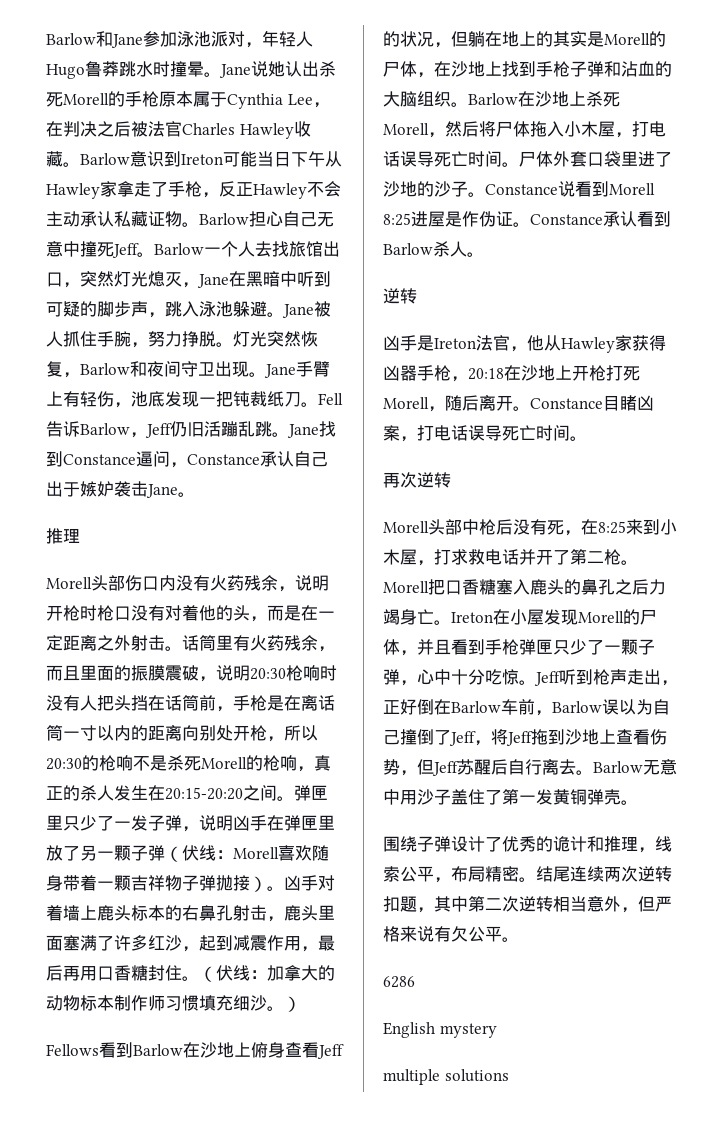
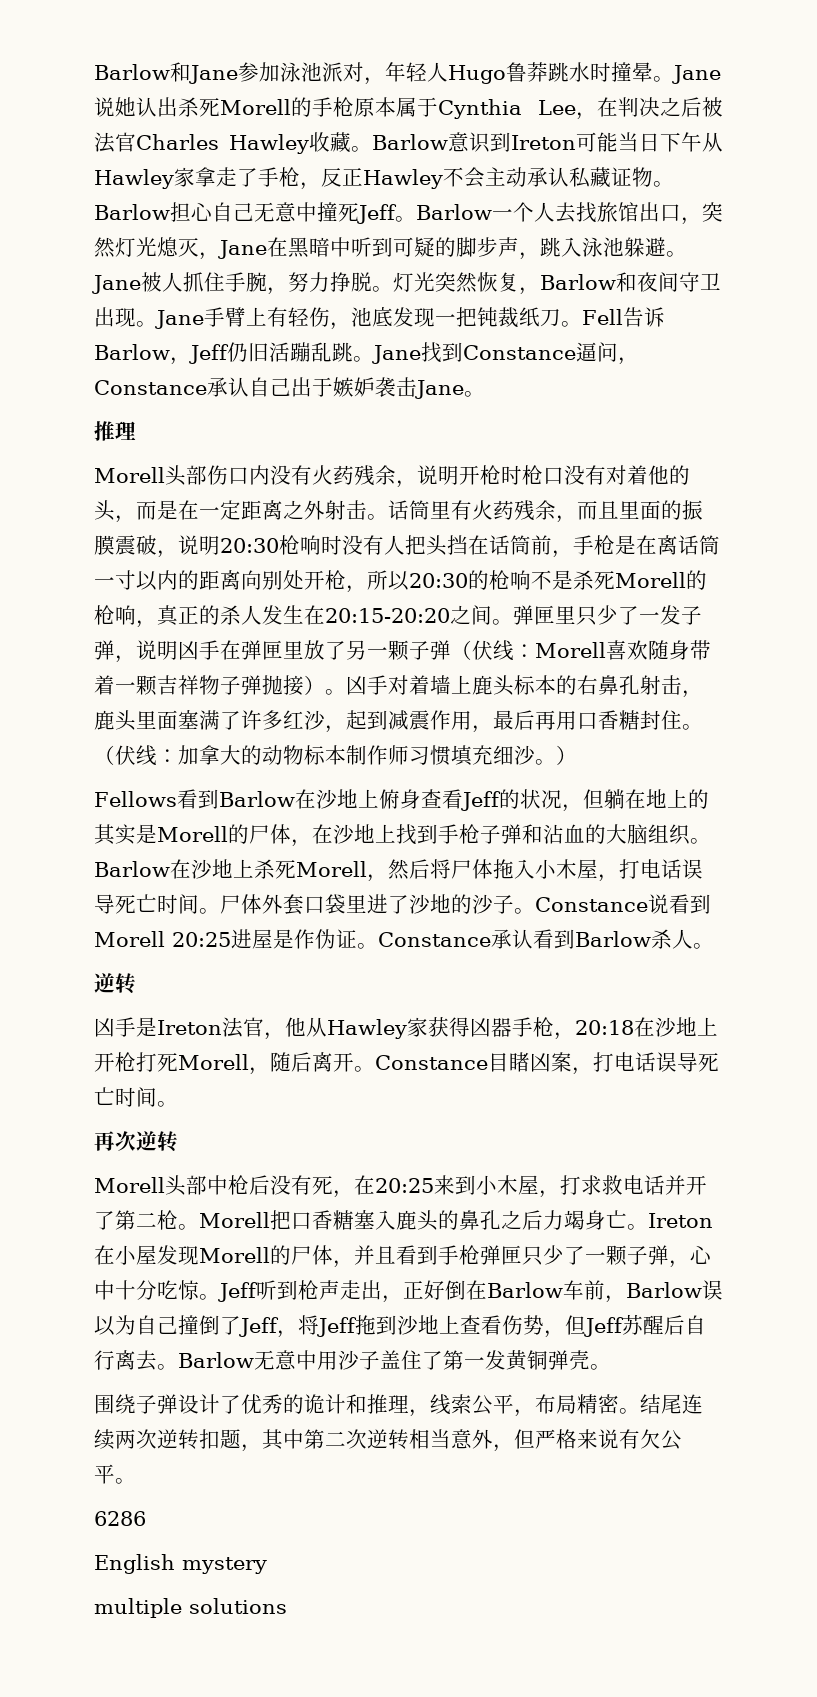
[383,213,411,226] 8:25 -> [172,932,231,947] 20:25
[598,521,626,534] 8:25 -> [375,1178,434,1193] 20:25

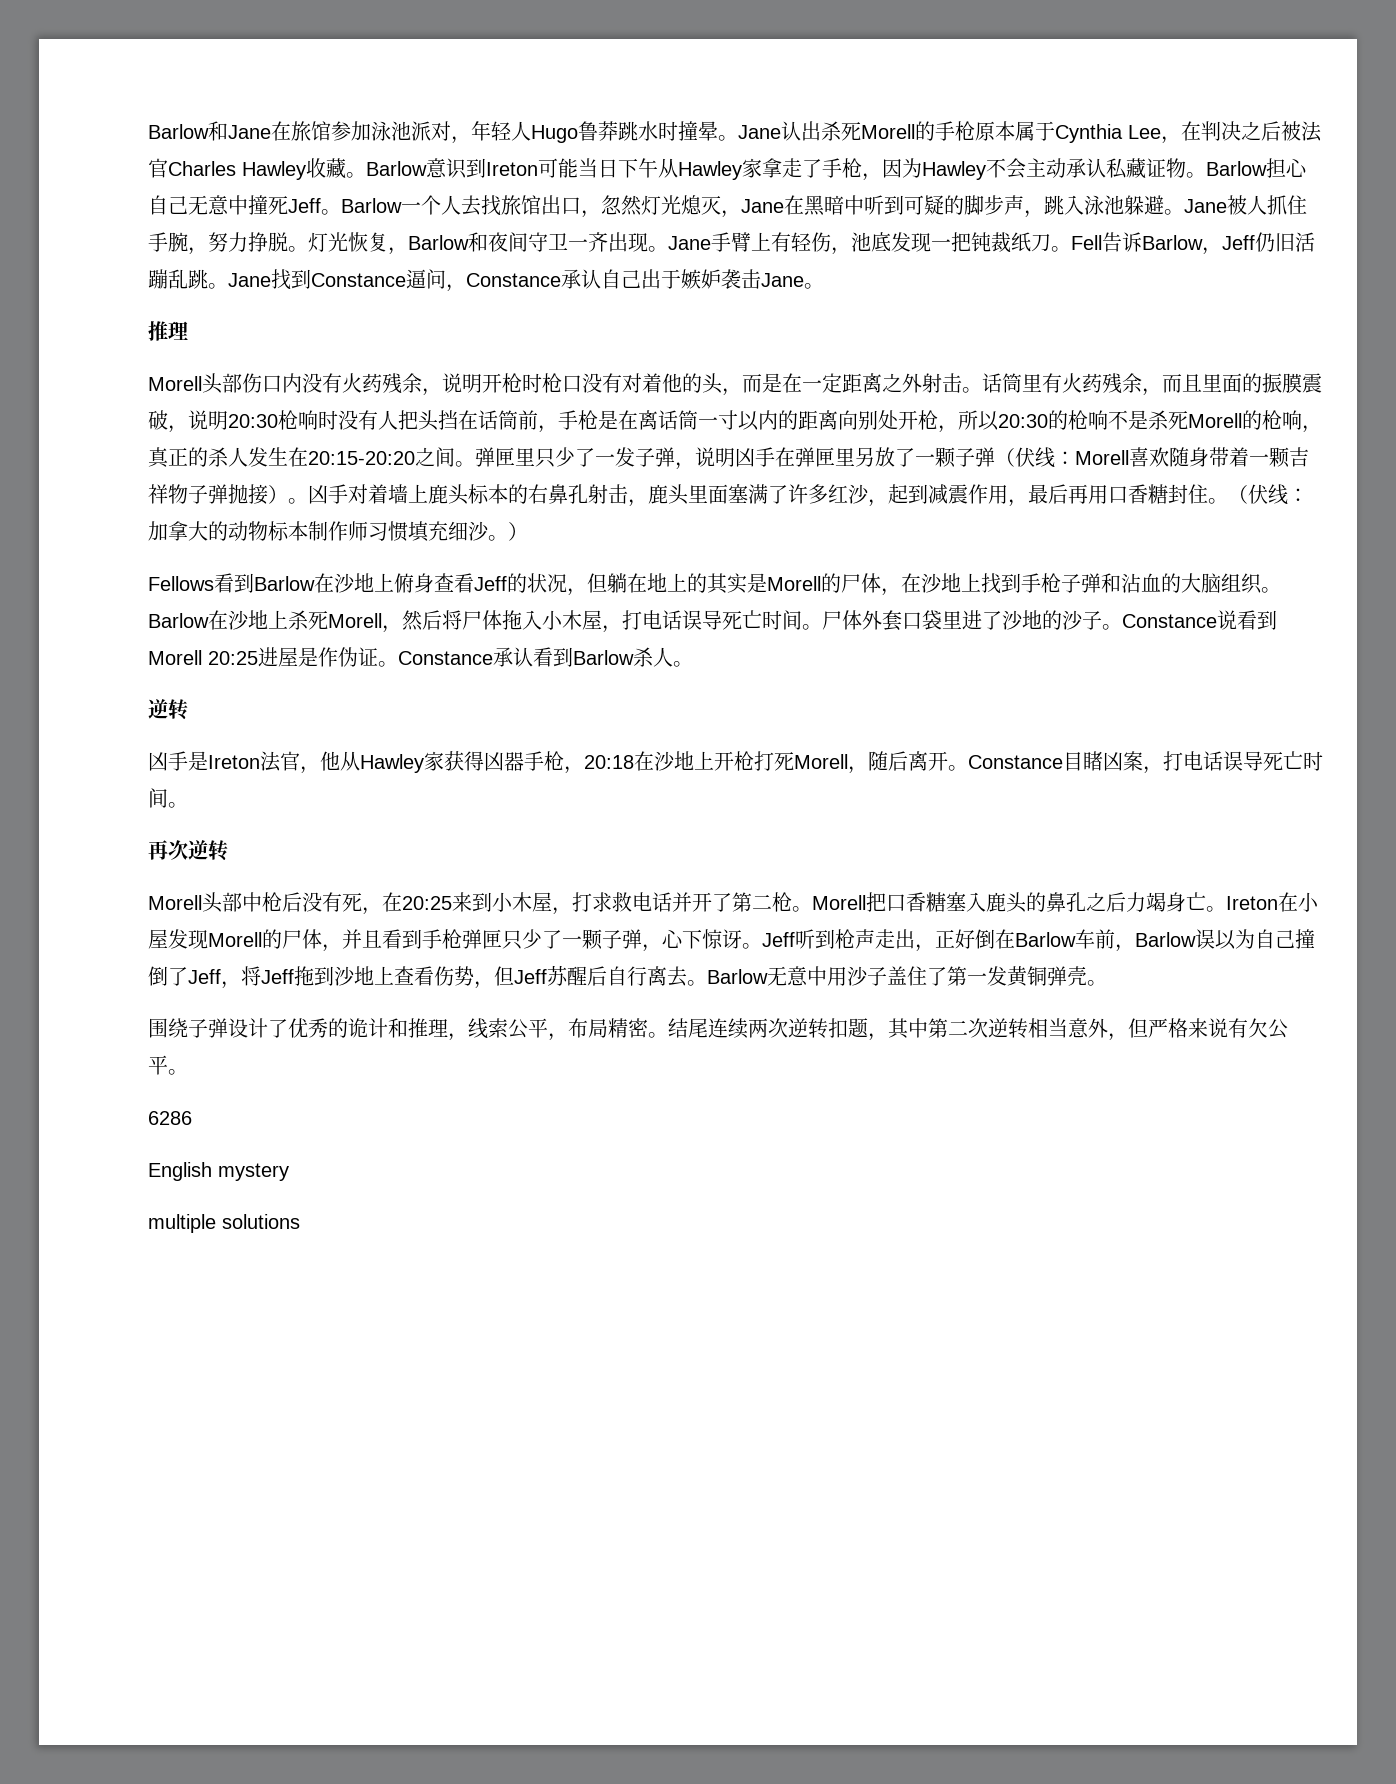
(238, 74) none -> [271,121,331,141] 在旅馆
[94,97,136,117] 说她 -> (781, 132) none
[321,168,363,187] 反正 -> [882,158,922,178] 因为
[702,202,723,222] 突 -> [601,195,622,215] 忽
[435,272,477,293] 突然 -> (348, 242) none
(721, 281) none -> [568,232,608,252] 一齐
[304,640,367,660] 放了另 -> [855,447,915,467] 另放了
[94,1280,199,1300] 中十分吃惊 -> [682,929,742,949] 下惊讶

